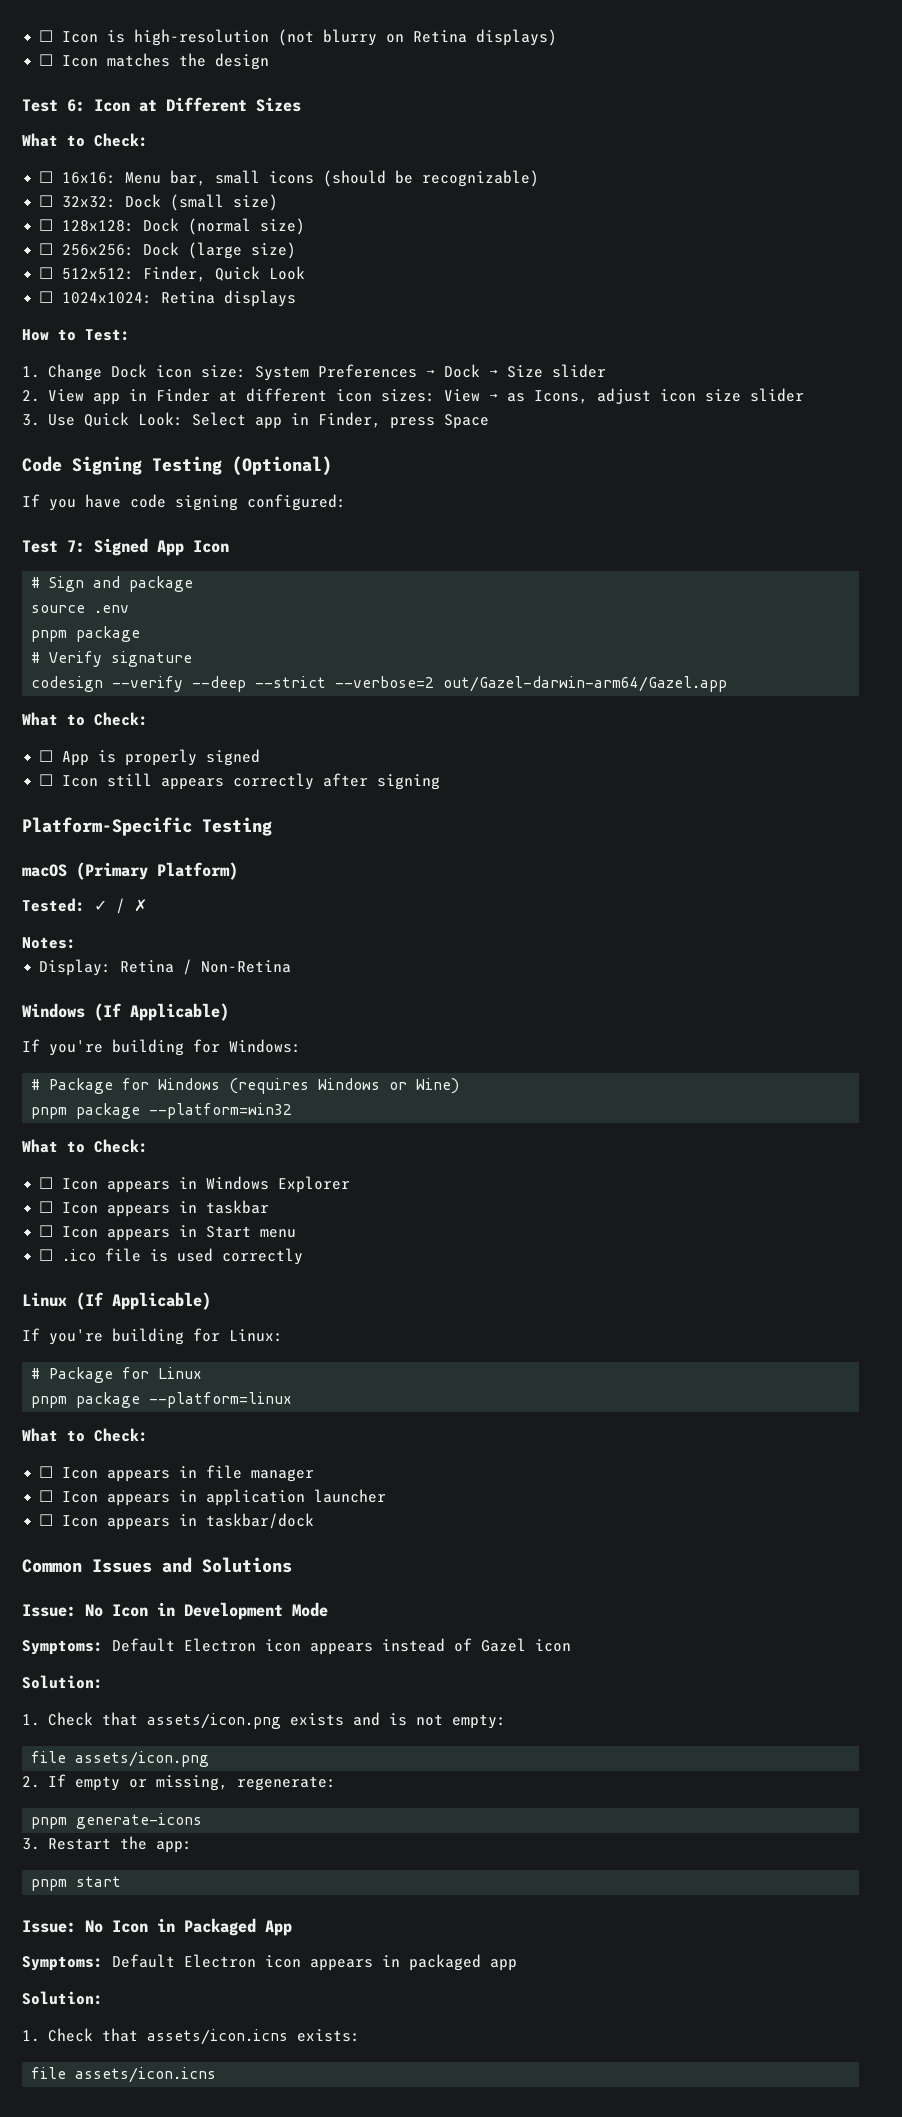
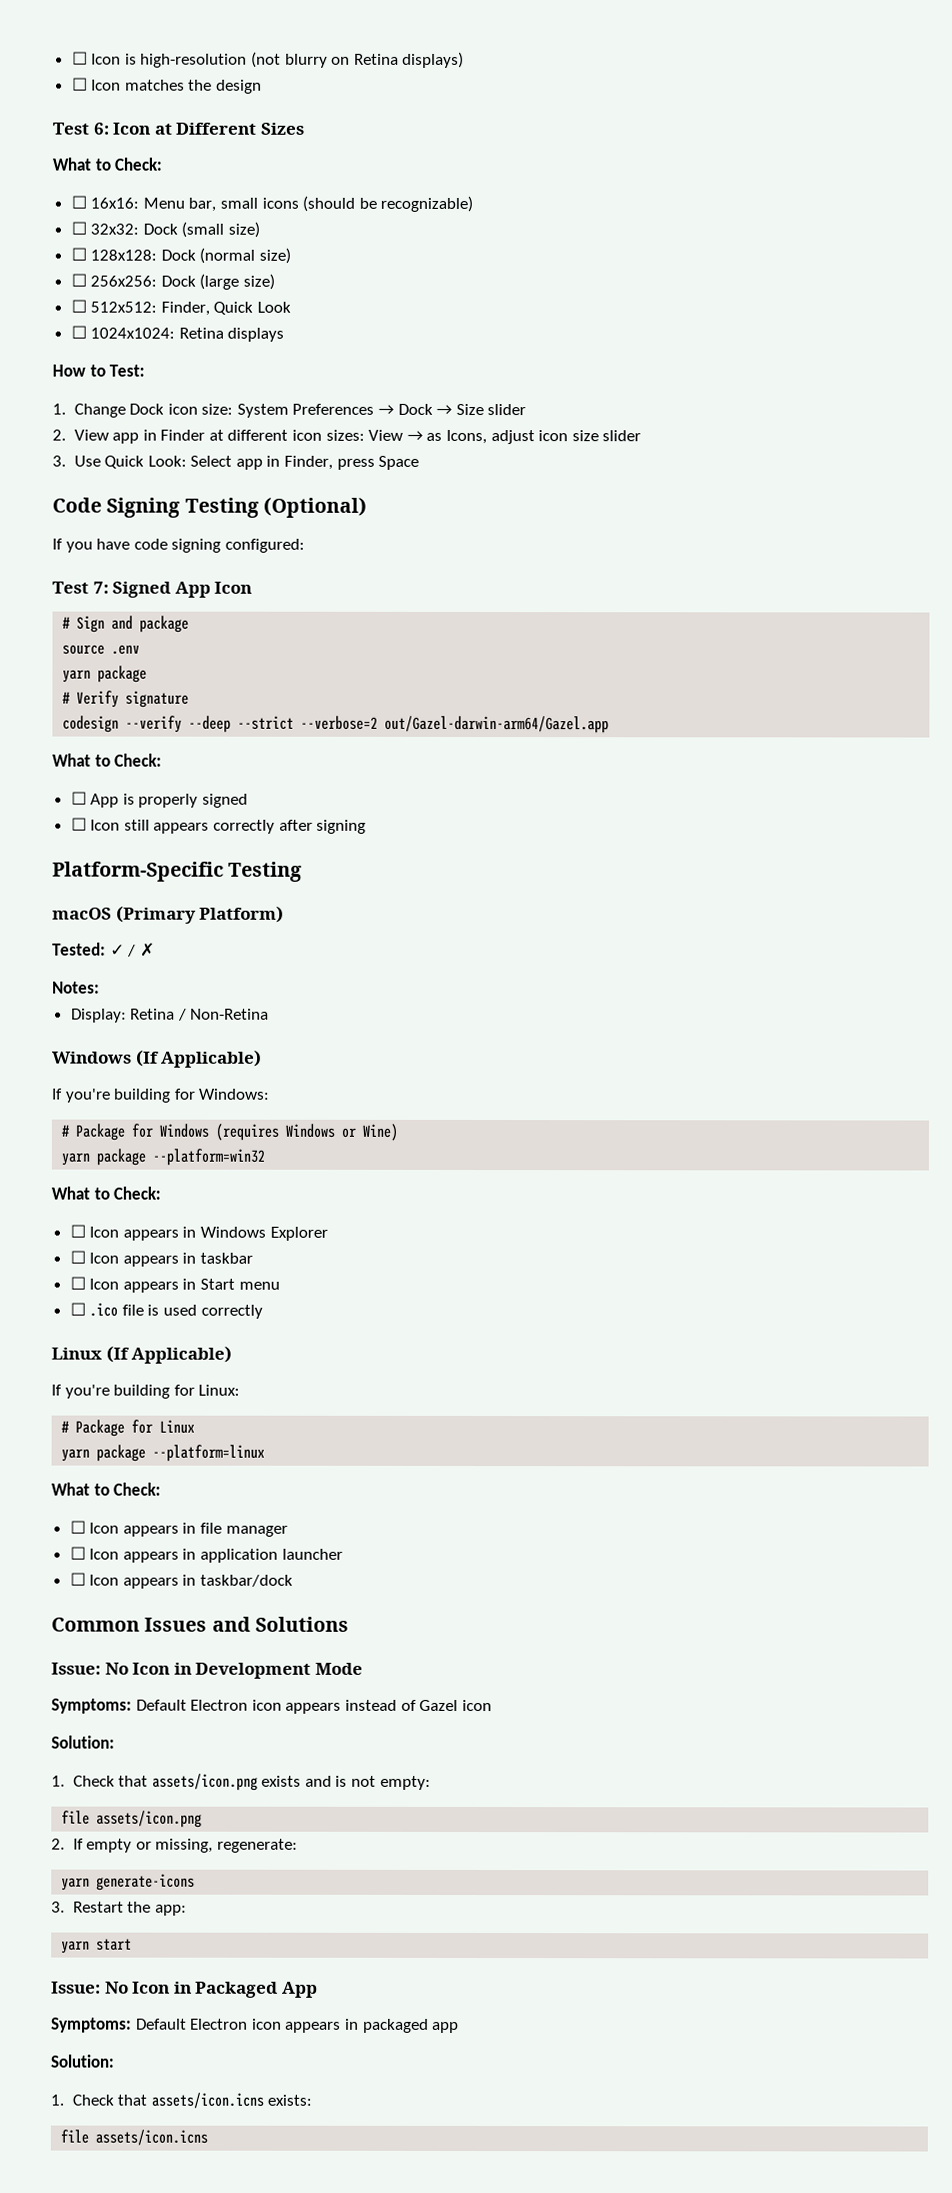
[31,630,68,642] pnpm -> [62,669,92,683] yarn
[31,1107,68,1119] pnpm -> [61,1152,91,1166] yarn
[31,1396,68,1408] pnpm -> [61,1448,91,1462] yarn
[31,1817,68,1829] pnpm -> [61,1877,91,1891] yarn
[31,1879,68,1891] pnpm -> [61,1940,91,1954] yarn

